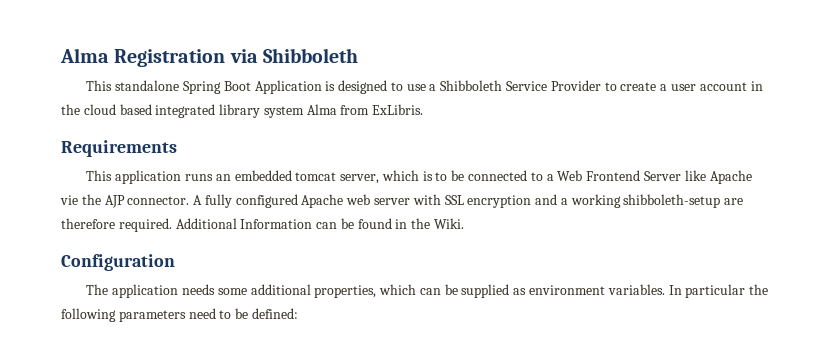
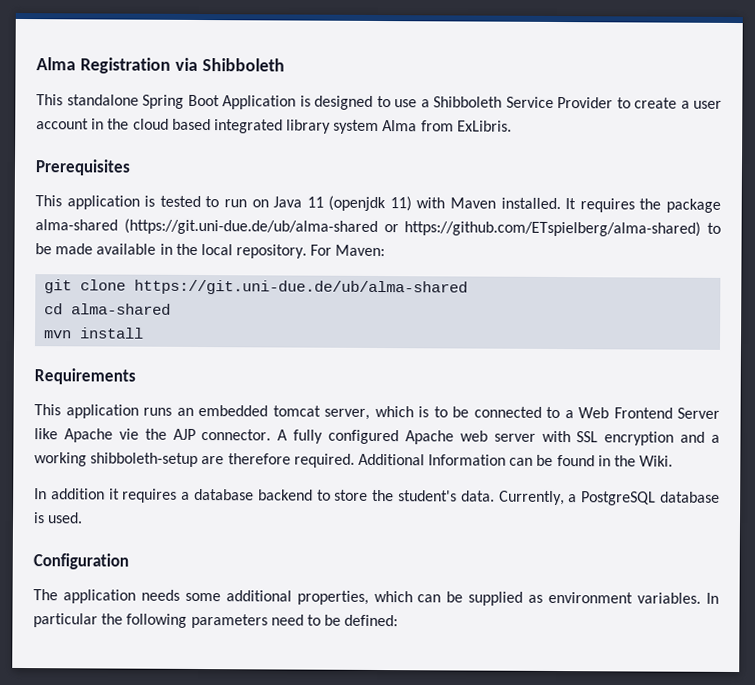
(424, 109) none -> [35,159,131,176] [35,195,721,213] [35,218,721,237] [35,243,386,259] [44,279,469,296] [44,303,172,315] [44,327,145,339] // Prerequisites // This application is tested to run on Java 11 (openjdk 11) with Maven installed. It requires the package alma-shared (https://git.uni-due.de/ub/alma-shared or https://github.com/ETspielberg/alma-shared) to be made available in the local repository. For Maven: // git clone https://git.uni-due.de/ub/alma-shared // cd alma-shared // mvn install
(465, 223) none -> [34,488,720,506] [33,512,84,524] // In addition it requires a database backend to store the student's data. Currently, a PostgreSQL database is used.

